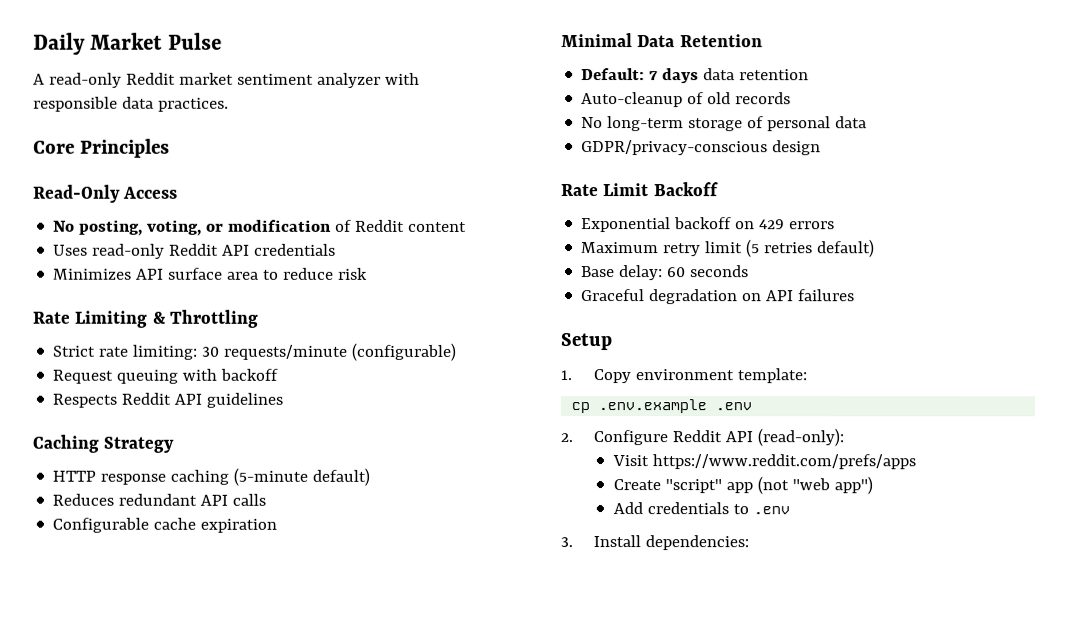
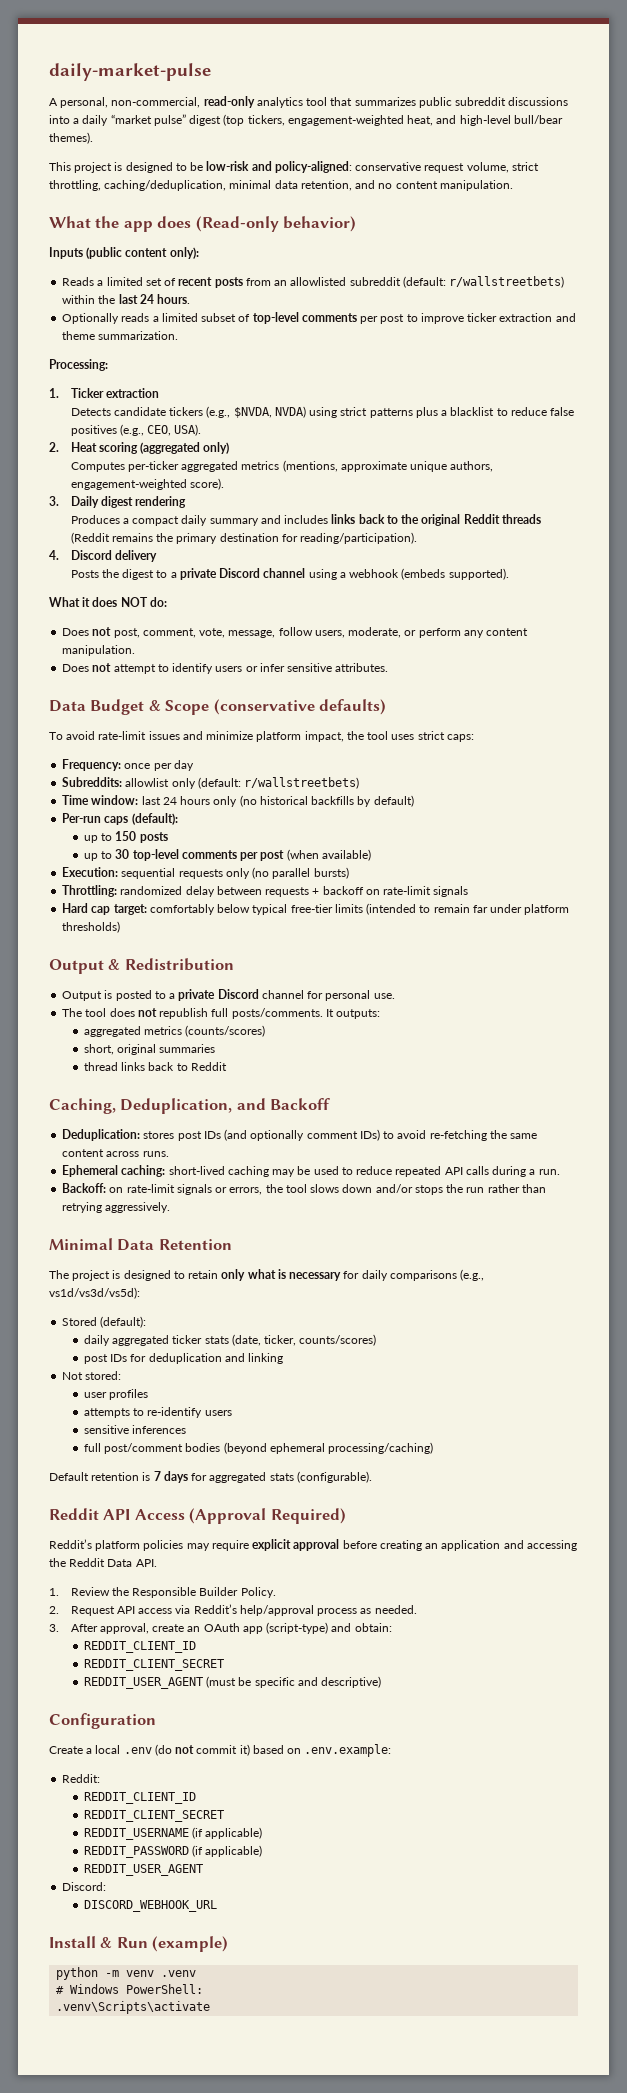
[33,32,222,55] [33,72,420,88] [33,96,229,112] [33,138,170,158] [33,184,179,203] [53,219,468,236] [53,243,337,259] [53,267,369,280] [32,309,260,328] [52,342,457,361] [52,368,279,384] [52,392,284,408] [32,434,175,453] [52,467,371,486] [52,493,267,506] [52,517,278,533] [561,33,763,48] [581,68,810,84] [581,92,792,108] [581,116,868,132] [581,140,822,156] [561,182,719,197] [581,217,836,233] [581,239,876,258] [581,265,750,281] [581,289,856,305] [560,333,612,351] [560,368,807,384] [571,399,753,414] [560,428,844,447] [611,454,916,470] [612,476,873,495] [612,502,790,515] [560,535,749,551] Daily Market Pulse // A read-only Reddit market sentiment analyzer with responsible data practices. // Core Principles // Read-Only Access // No posting, voting, or modification of Reddit content // Uses read-only Reddit API credentials // Minimizes API surface area to reduce risk // Rate Limiting & Throttling // Strict rate limiting: 30 requests/minute (configurable) // Request queuing with backoff // Respects Reddit API guidelines // Caching Strategy // HTTP response caching (5-minute default) // Reduces redundant API calls // Configurable cache expiration // Minimal Data Retention // Default: 7 days data retention // Auto-cleanup of old records // No long-term storage of personal data // GDPR/privacy-conscious design // Rate Limit Backoff // Exponential backoff on 429 errors // Maximum retry limit (5 retries default) // Base delay: 60 seconds // Graceful degradation on API failures // Setup // 1. Copy environment template: // cp .env.example .env // 2. Configure Reddit API (read-only): // Visit https://www.reddit.com/prefs/apps // Create "script" app (not "web app") // Add credentials to .env // 3. Install dependencies: -> [49,63,211,81] [49,96,569,108] [49,114,563,126] [49,132,93,144] [49,161,539,173] [49,180,513,191] [49,216,357,232] [49,247,199,259] [62,276,565,288] [62,294,191,304] [62,312,576,324] [62,331,179,340] [49,359,108,371] [49,388,159,398] [70,406,574,418] [70,424,202,436] [49,442,230,454] [70,460,494,472] [70,478,224,490] [49,496,187,508] [70,514,541,526] [70,532,418,544] [49,550,157,562] [70,568,509,580] [49,597,167,607] [62,627,529,638] [62,645,136,656] [62,663,389,674] [49,699,387,715] [49,731,474,742] [62,759,194,771] [62,777,360,789] [62,795,414,807] [62,813,178,825] [83,831,168,843] [83,849,371,861] [62,867,349,879] [62,885,469,897] [62,903,570,915] [62,921,121,933] [49,958,234,974] [62,989,395,1001] [62,1008,381,1019] [83,1025,266,1037] [83,1044,216,1055] [83,1062,227,1071] [49,1098,331,1114] [62,1129,538,1141] [62,1149,169,1157] [62,1165,560,1177] [62,1183,546,1195] [62,1202,171,1213] [49,1238,232,1251] [49,1269,485,1281] [49,1287,140,1299] [62,1316,147,1328] [83,1334,377,1346] [83,1353,284,1364] [62,1371,122,1380] [83,1389,149,1400] [83,1407,232,1418] [83,1425,187,1434] [83,1442,434,1454] [49,1471,372,1483] [49,1508,346,1524] [49,1539,577,1551] [49,1558,157,1567] [49,1587,276,1598] [49,1604,417,1616] [49,1622,392,1634] [83,1641,196,1653] [83,1659,224,1671] [83,1676,382,1689] [49,1713,156,1729] [49,1744,392,1757] [62,1774,101,1783] [83,1792,196,1804] [83,1810,224,1822] [83,1827,263,1840] [83,1845,263,1858] [83,1864,203,1876] [62,1882,107,1891] [83,1900,217,1912] [49,1936,229,1952] [56,1967,197,1980] [56,1984,204,1994] [56,2001,211,2014] daily-market-pulse // A personal, non-commercial, read-only analytics tool that summarizes public subreddit discussions into a daily “market pulse” digest (top tickers, engagement-weighted heat, and high-level bull/bear themes). // This project is designed to be low-risk and policy-aligned: conservative request volume, strict throttling, caching/deduplication, minimal data retention, and no content manipulation. // What the app does (Read-only behavior) // Inputs (public content only): // Reads a limited set of recent posts from an allowlisted subreddit (default: r/wallstreetbets) within the last 24 hours. // Optionally reads a limited subset of top-level comments per post to improve ticker extraction and theme summarization. // Processing: // 1. Ticker extraction // Detects candidate tickers (e.g., $NVDA, NVDA) using strict patterns plus a blacklist to reduce false positives (e.g., CEO, USA). // 2. Heat scoring (aggregated only) // Computes per-ticker aggregated metrics (mentions, approximate unique authors, engagement-weighted score). // 3. Daily digest rendering // Produces a compact daily summary and includes links back to the original Reddit threads (Reddit remains the primary destination for reading/participation). // 4. Discord delivery // Posts the digest to a private Discord channel using a webhook (embeds supported). // What it does NOT do: // Does not post, comment, vote, message, follow users, moderate, or perform any content manipulation. // Does not attempt to identify users or infer sensitive attributes. // Data Budget & Scope (conservative defaults) // To avoid rate-limit issues and minimize platform impact, the tool uses strict caps: // Frequency: once per day // Subreddits: allowlist only (default: r/wallstreetbets) // Time window: last 24 hours only (no historical backfills by default) // Per-run caps (default): // up to 150 posts // up to 30 top-level comments per post (when available) // Execution: sequential requests only (no parallel bursts) // Throttling: randomized delay between requests + backoff on rate-limit signals // Hard cap target: comfortably below typical free-tier limits (intended to remain far under platform thresholds) // Output & Redistribution // Output is posted to a private Discord channel for personal use. // The tool does not republish full posts/comments. It outputs: // aggregated metrics (counts/scores) // short, original summaries // thread links back to Reddit // Caching, Deduplication, and Backoff // Deduplication: stores post IDs (and optionally comment IDs) to avoid re-fetching the same content across runs. // Ephemeral caching: short-lived caching may be used to reduce repeated API calls during a run. // Backoff: on rate-limit signals or errors, the tool slows down and/or stops the run rather than retrying aggressively. // Minimal Data Retention // The project is designed to retain only what is necessary for daily comparisons (e.g., vs1d/vs3d/vs5d): // Stored (default): // daily aggregated ticker stats (date, ticker, counts/scores) // post IDs for deduplication and linking // Not stored: // user profiles // attempts to re-identify users // sensitive inferences // full post/comment bodies (beyond ephemeral processing/caching) // Default retention is 7 days for aggregated stats (configurable). // Reddit API Access (Approval Required) // Reddit’s platform policies may require explicit approval before creating an application and accessing the Reddit Data API. // 1. Review the Responsible Builder Policy. // 2. Request API access via Reddit’s help/approval process as needed. // 3. After approval, create an OAuth app (script-type) and obtain: // REDDIT_CLIENT_ID // REDDIT_CLIENT_SECRET // REDDIT_USER_AGENT (must be specific and descriptive) // Configuration // Create a local .env (do not commit it) based on .env.example: // Reddit: // REDDIT_CLIENT_ID // REDDIT_CLIENT_SECRET // REDDIT_USERNAME (if applicable) // REDDIT_PASSWORD (if applicable) // REDDIT_USER_AGENT // Discord: // DISCORD_WEBHOOK_URL // Install & Run (example) // python -m venv .venv // # Windows PowerShell: // .venv\Scripts\activate

